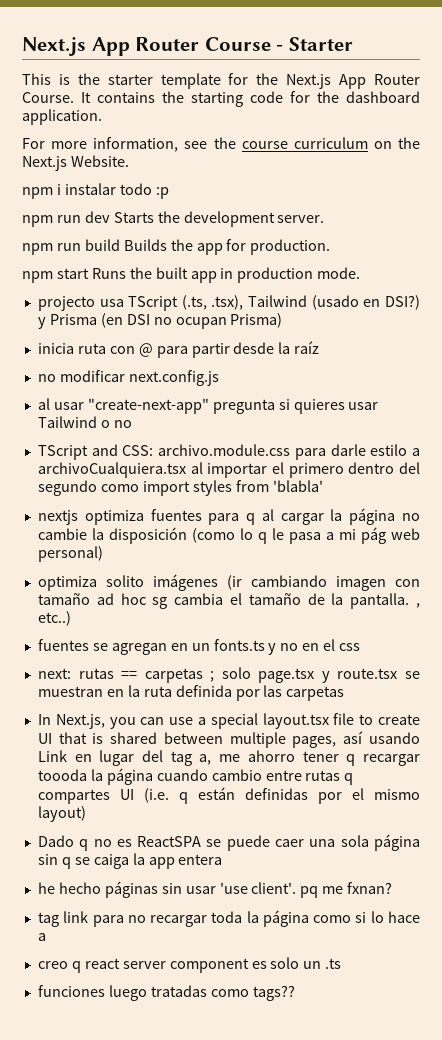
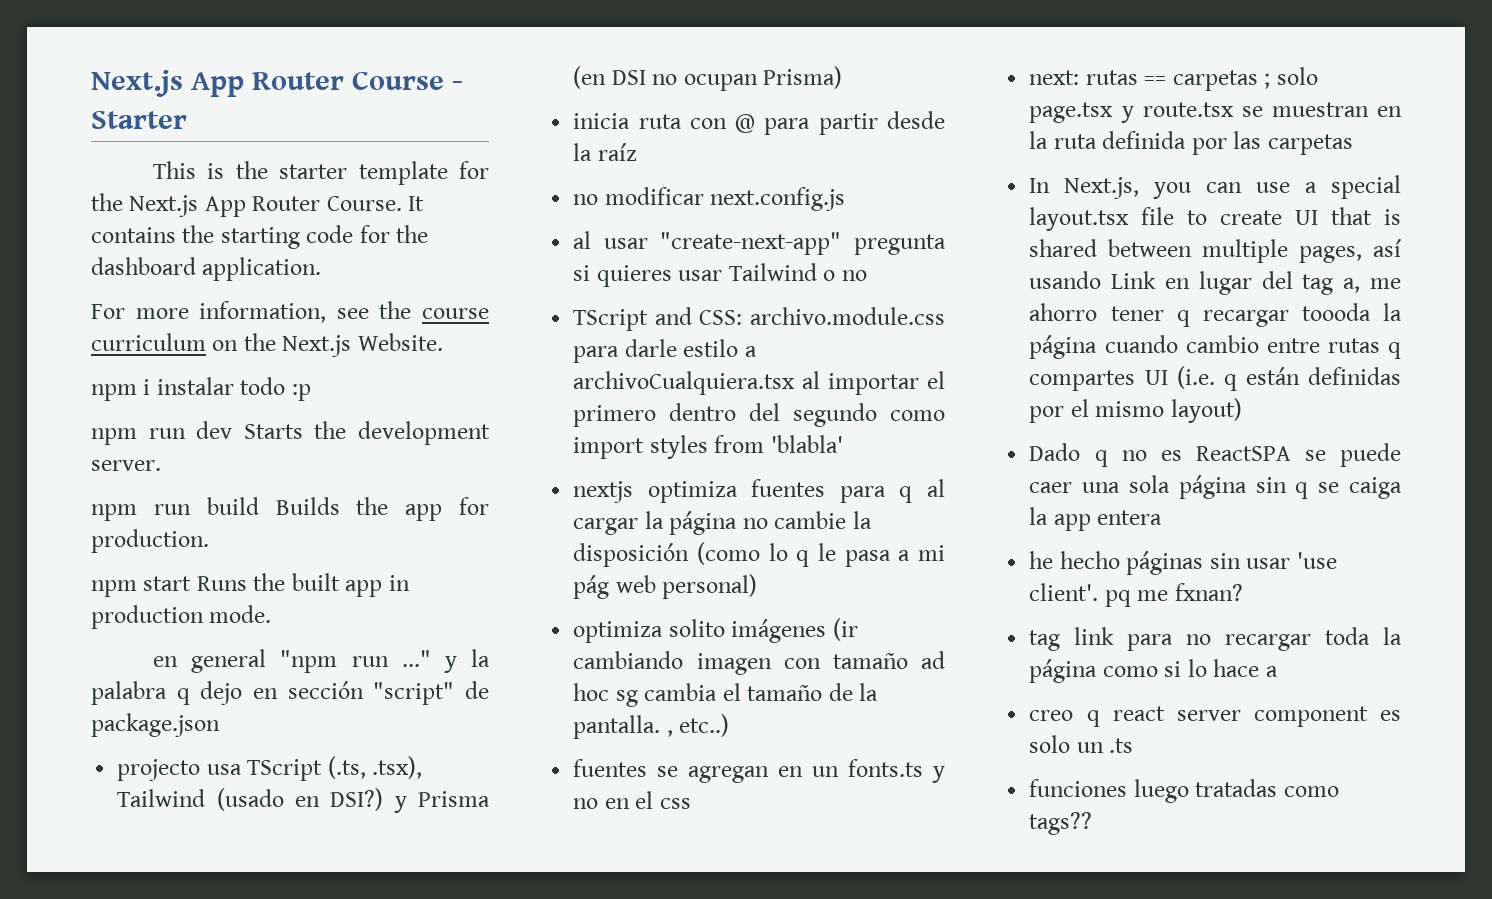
(361, 273) none -> [153,649,490,673] [91,681,489,705] [91,713,220,737] // en general "npm run ..." y la palabra q dejo en sección "script" de package.json

